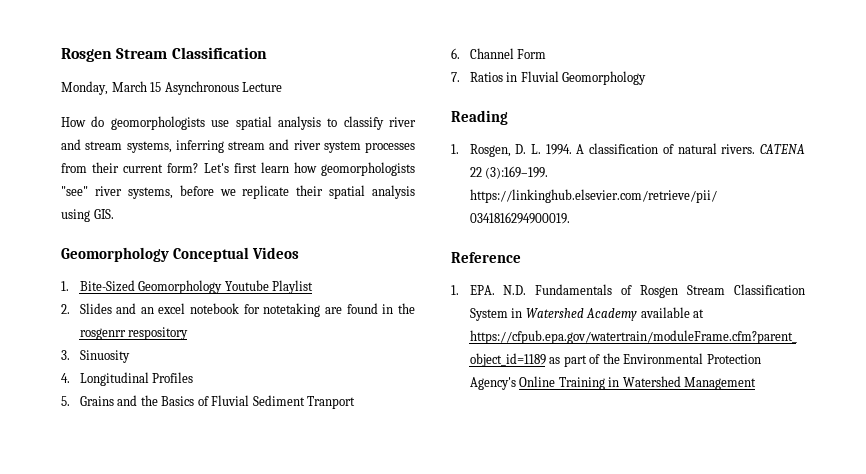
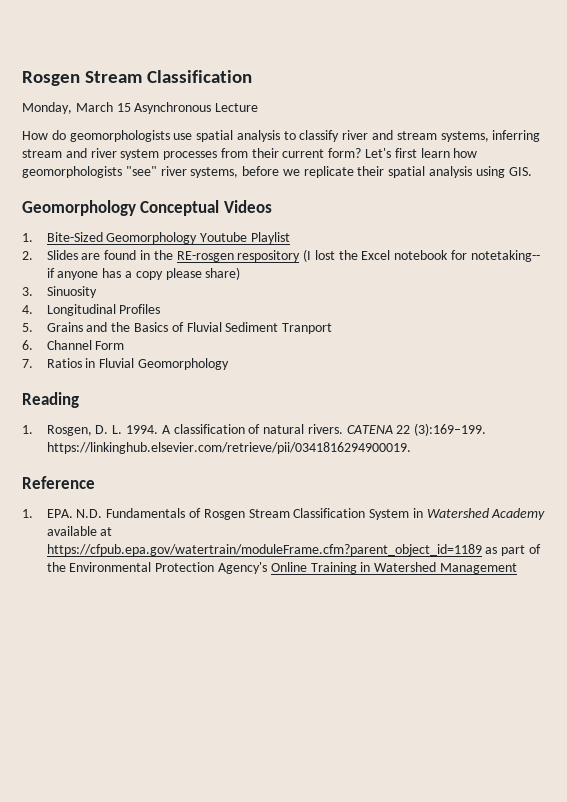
[116,303,321,317] and an excel notebook for notetaking -> (78, 255) none
[79,328,126,340] rosgenrr -> [176,251,234,262] RE-rosgen
(189, 333) none -> [303,249,540,262] [46,267,241,280] (I lost the Excel notebook for notetaking-- if anyone has a copy please share)

